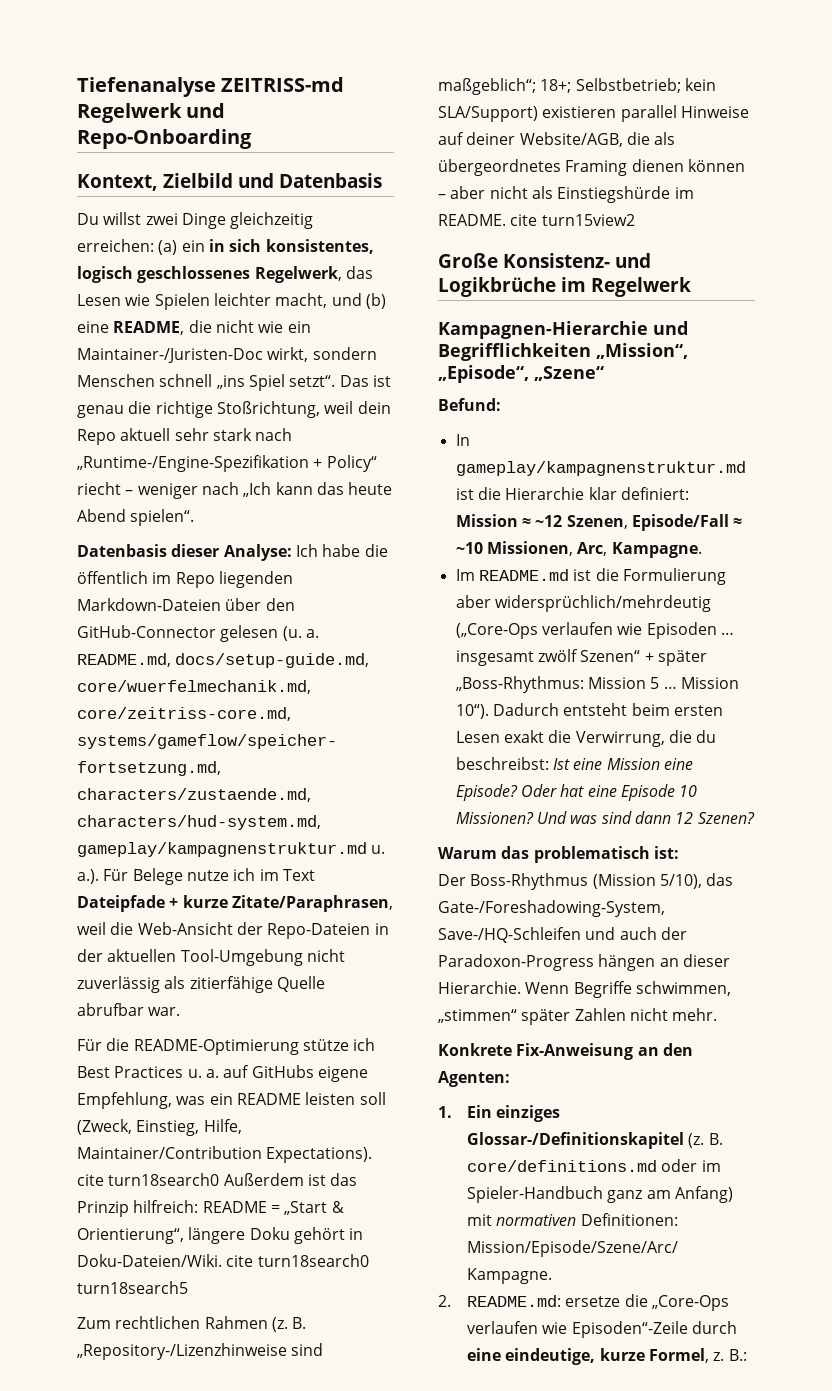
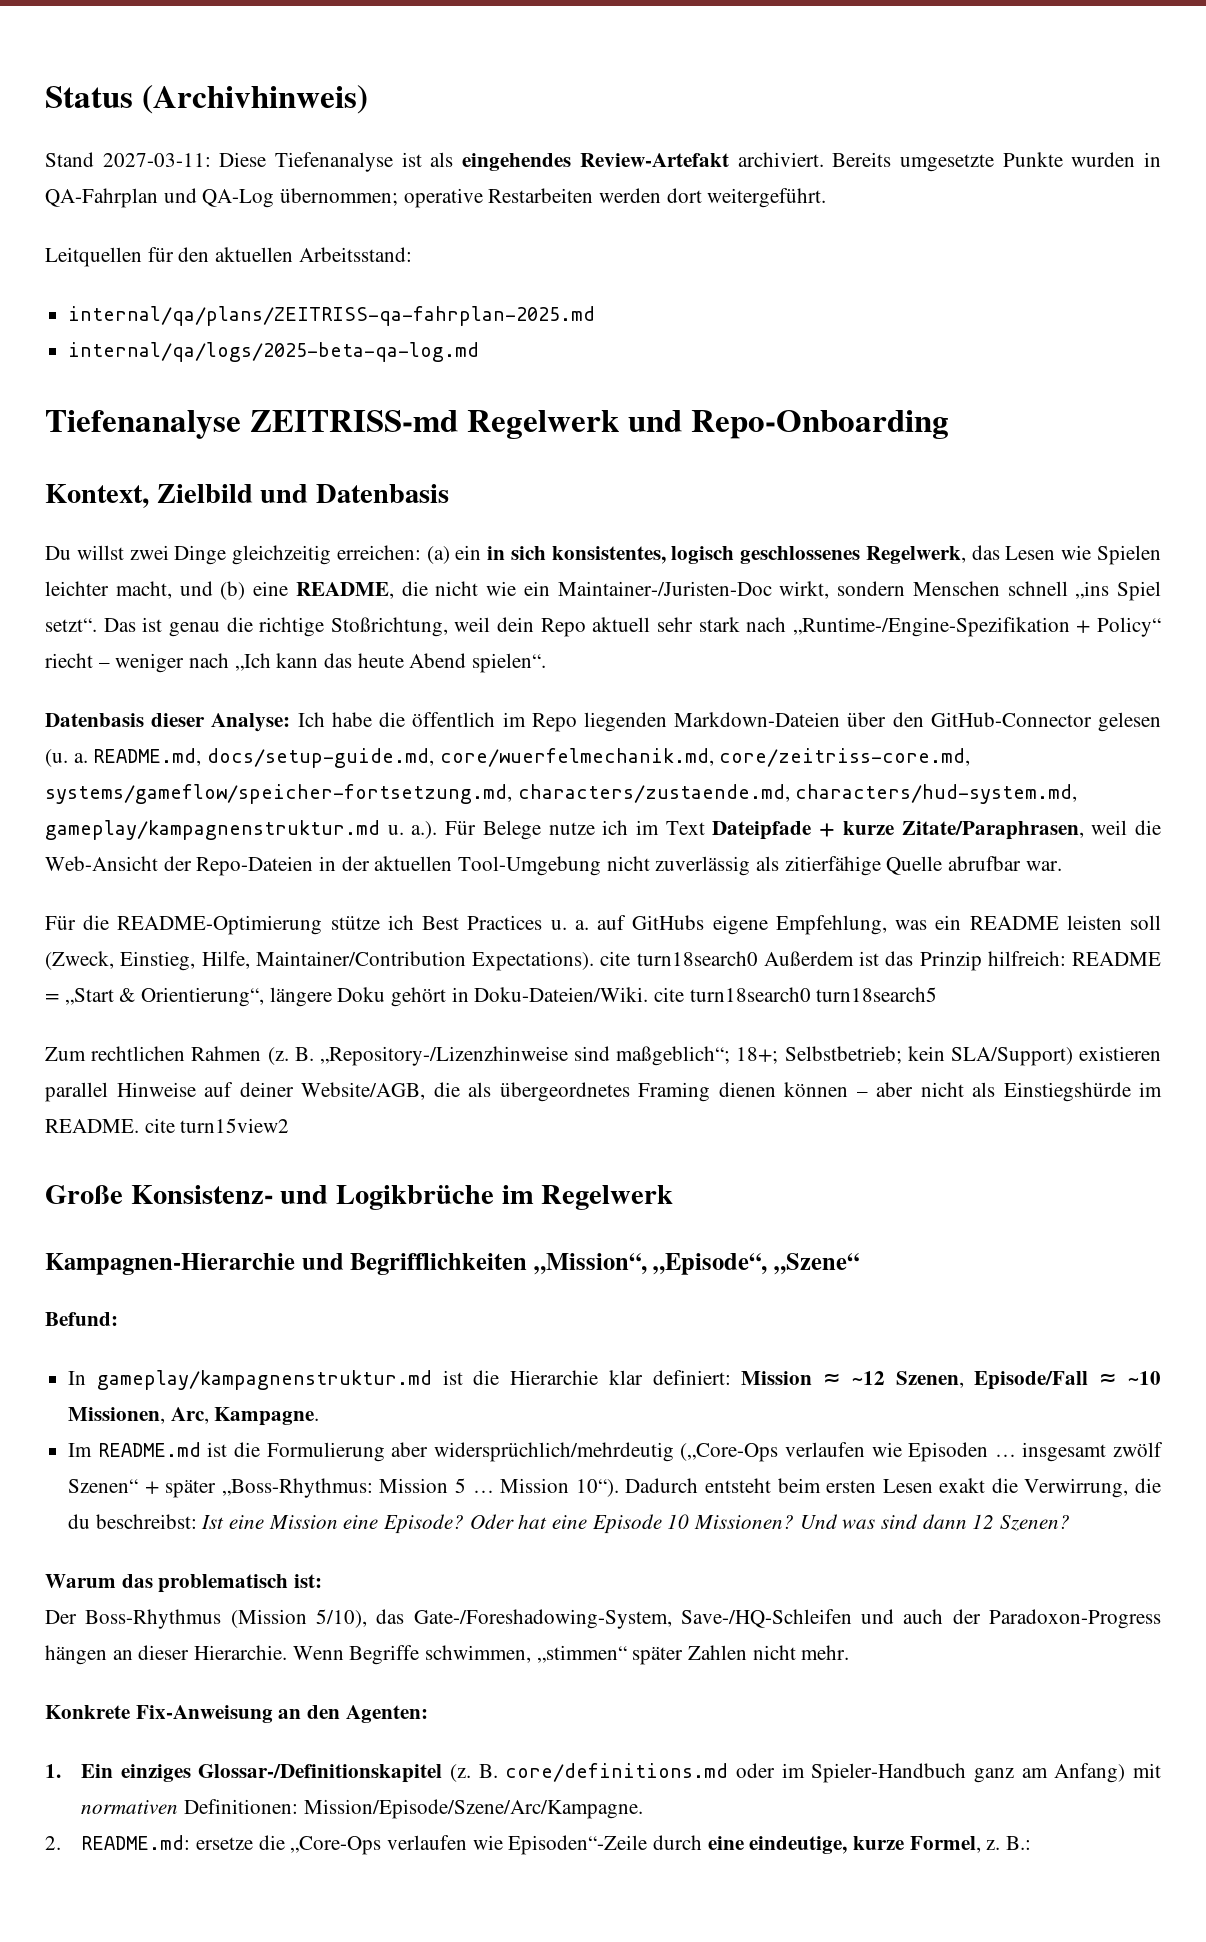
(77, 87) none -> [45,85,368,114] [45,152,1161,172] [45,188,827,208] [45,247,412,267] [68,306,596,326] [68,342,480,362] Status (Archivhinweis) // Stand 2027-03-11: Diese Tiefenanalyse ist als eingehendes Review-Artefakt archiviert. Bereits umgesetzte Punkte wurden in QA-Fahrplan und QA-Log übernommen; operative Restarbeiten werden dort weitergeführt. // Leitquellen für den aktuellen Arbeitsstand: // internal/qa/plans/ZEITRISS-qa-fahrplan-2025.md // internal/qa/logs/2025-beta-qa-log.md //

